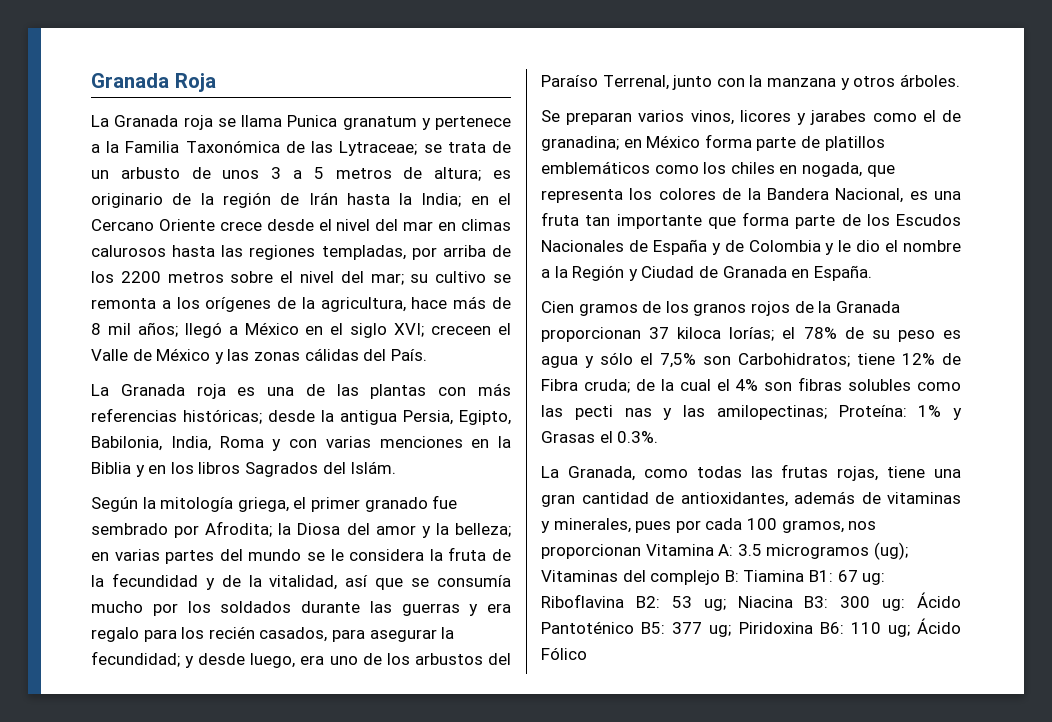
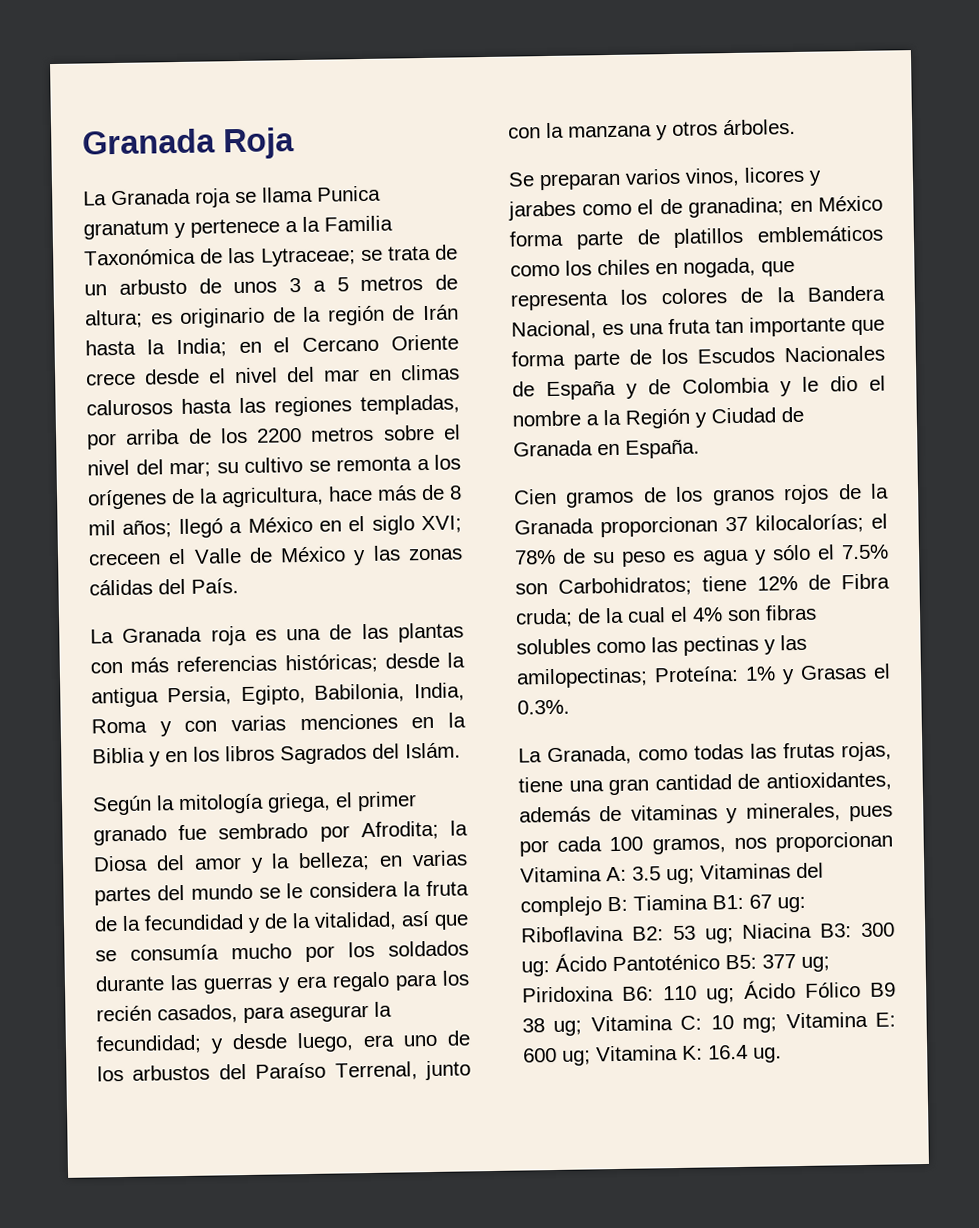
[677,327,775,341] kiloca lorías; -> [755,513,864,534] kilocalorías;
[660,353,696,368] 7,5% -> [841,544,889,560] 7.5%
[574,405,652,420] pecti nas -> [683,635,759,656] pectinas
[766,542,908,560] microgramos (ug); -> [666,868,695,885] ug;
(587, 653) none -> [870,982,896,997] [522,1011,896,1037] [523,1044,782,1066] B9 38 ug; Vitamina C: 10 mg; Vitamina E: 600 ug; Vitamina K: 16.4 ug.

